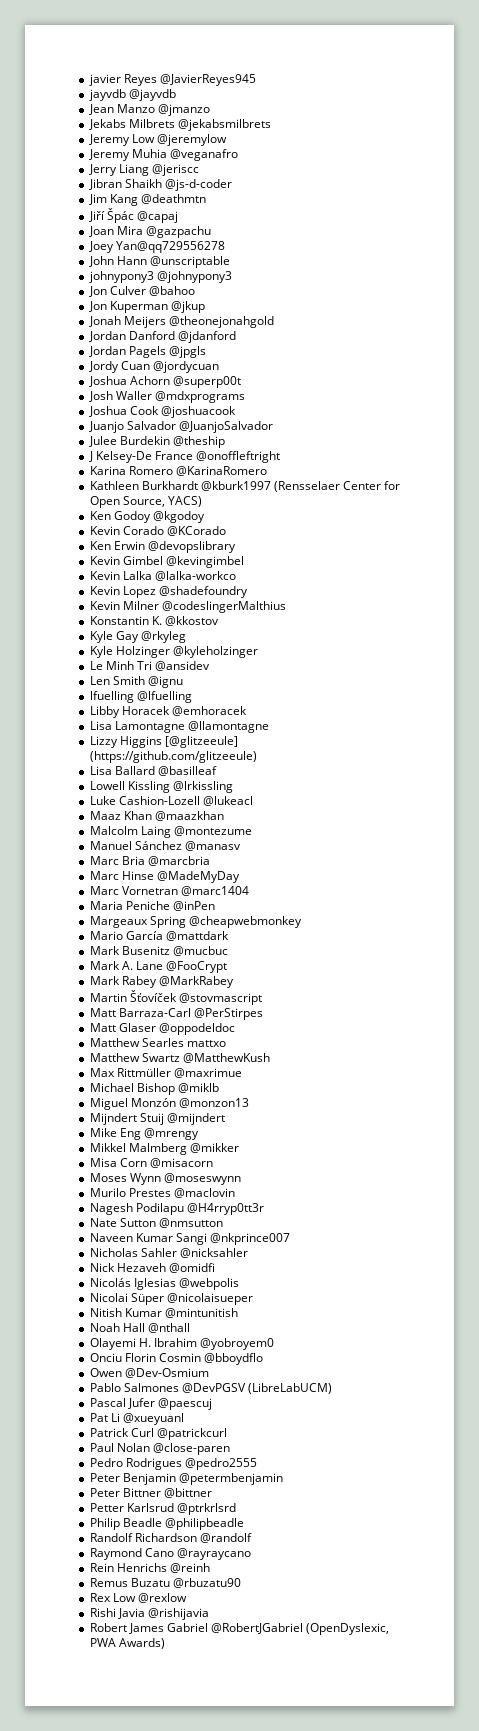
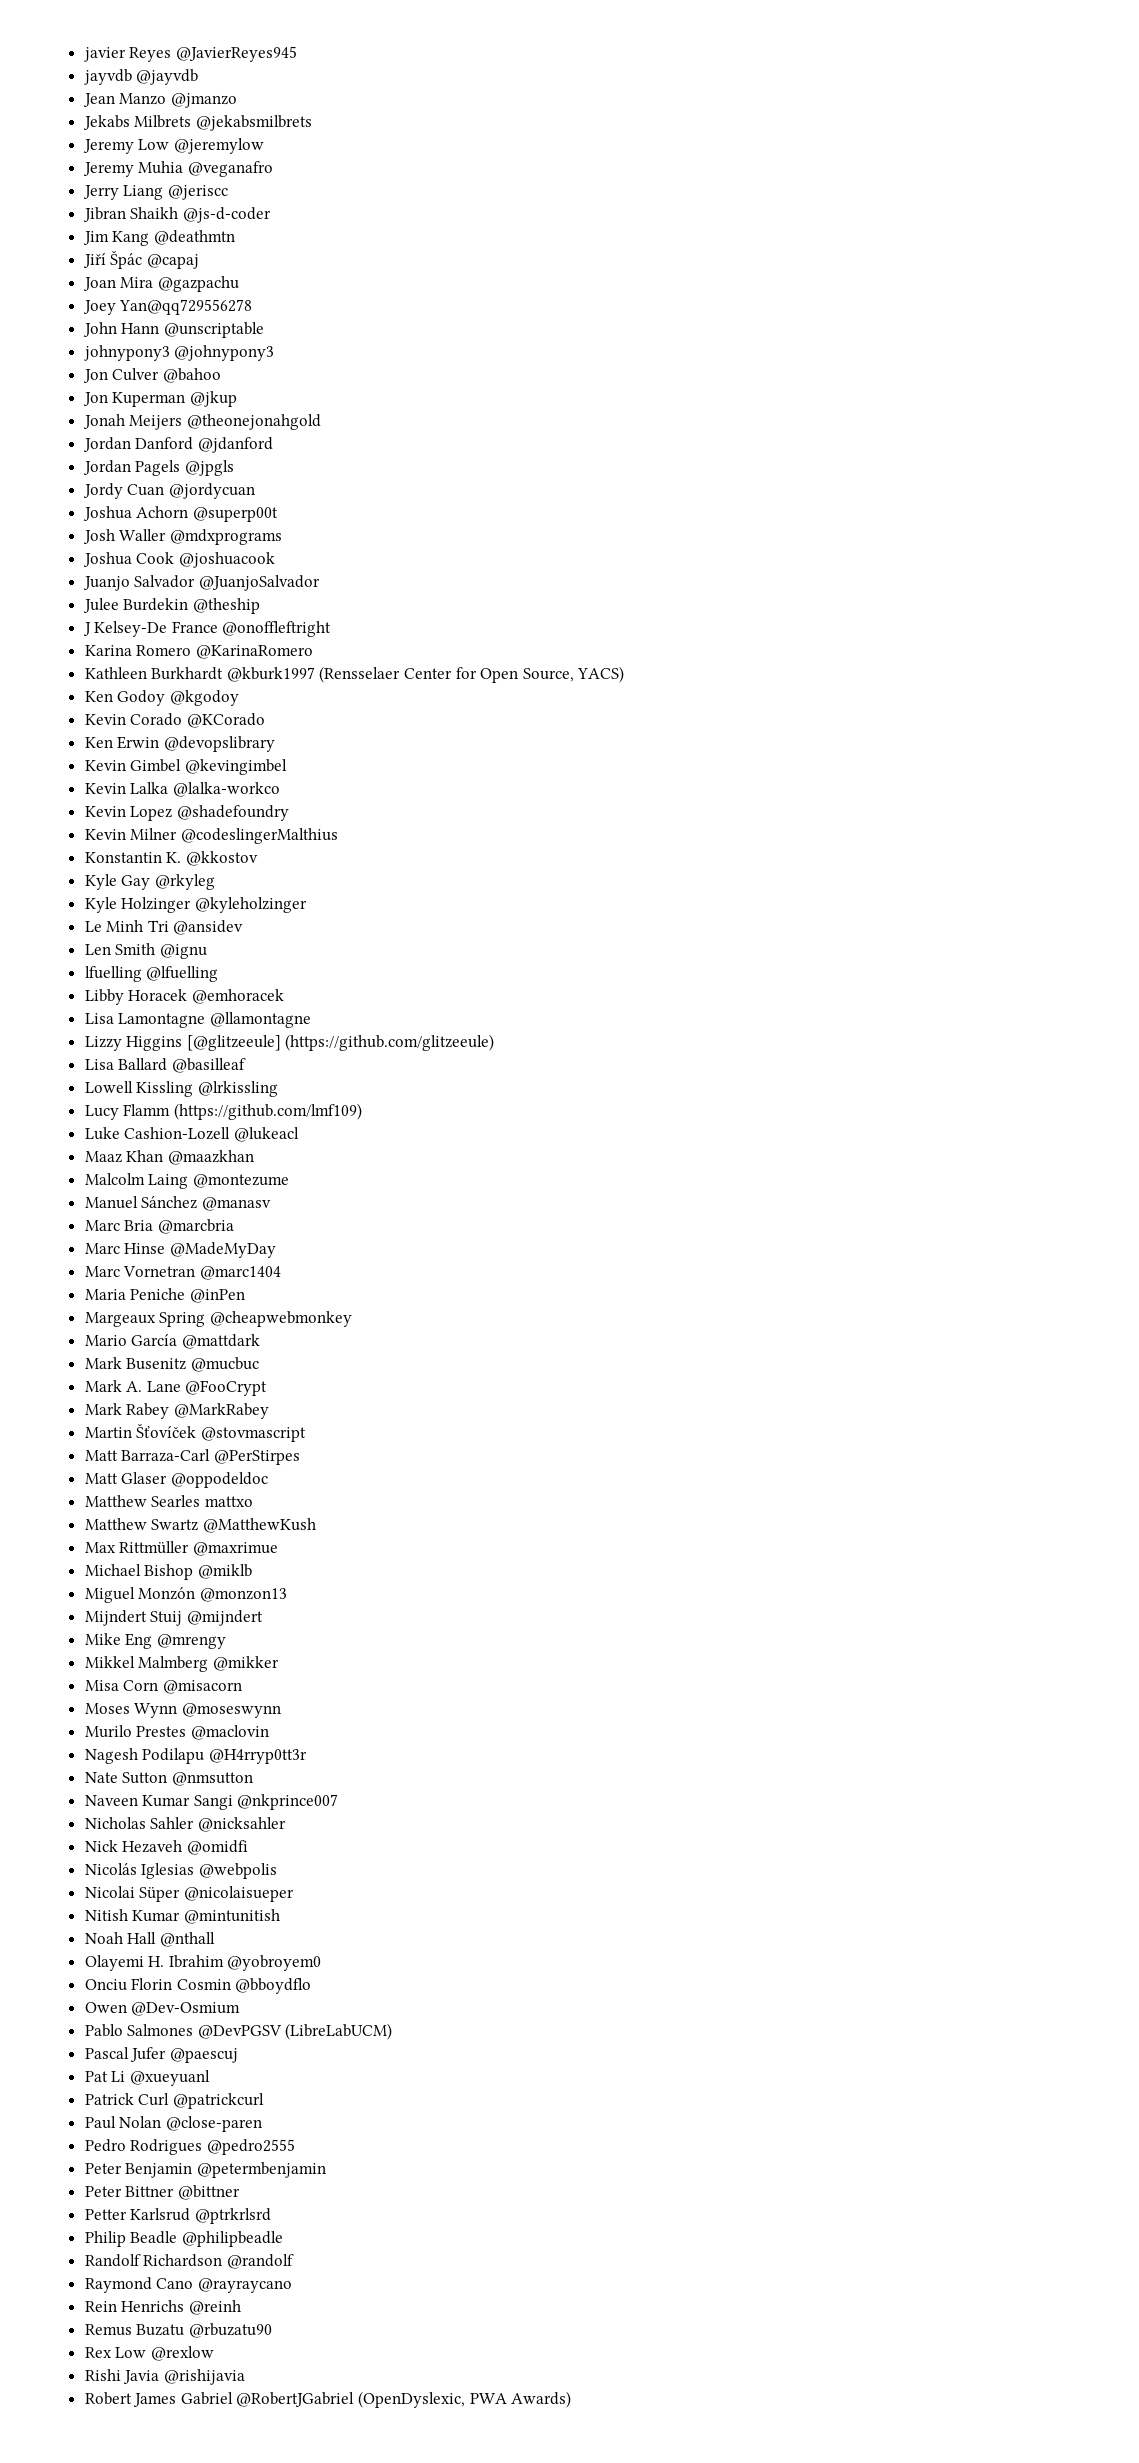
(233, 787) none -> [84,1103,362,1120] // Lucy Flamm (https://github.com/lmf109)

